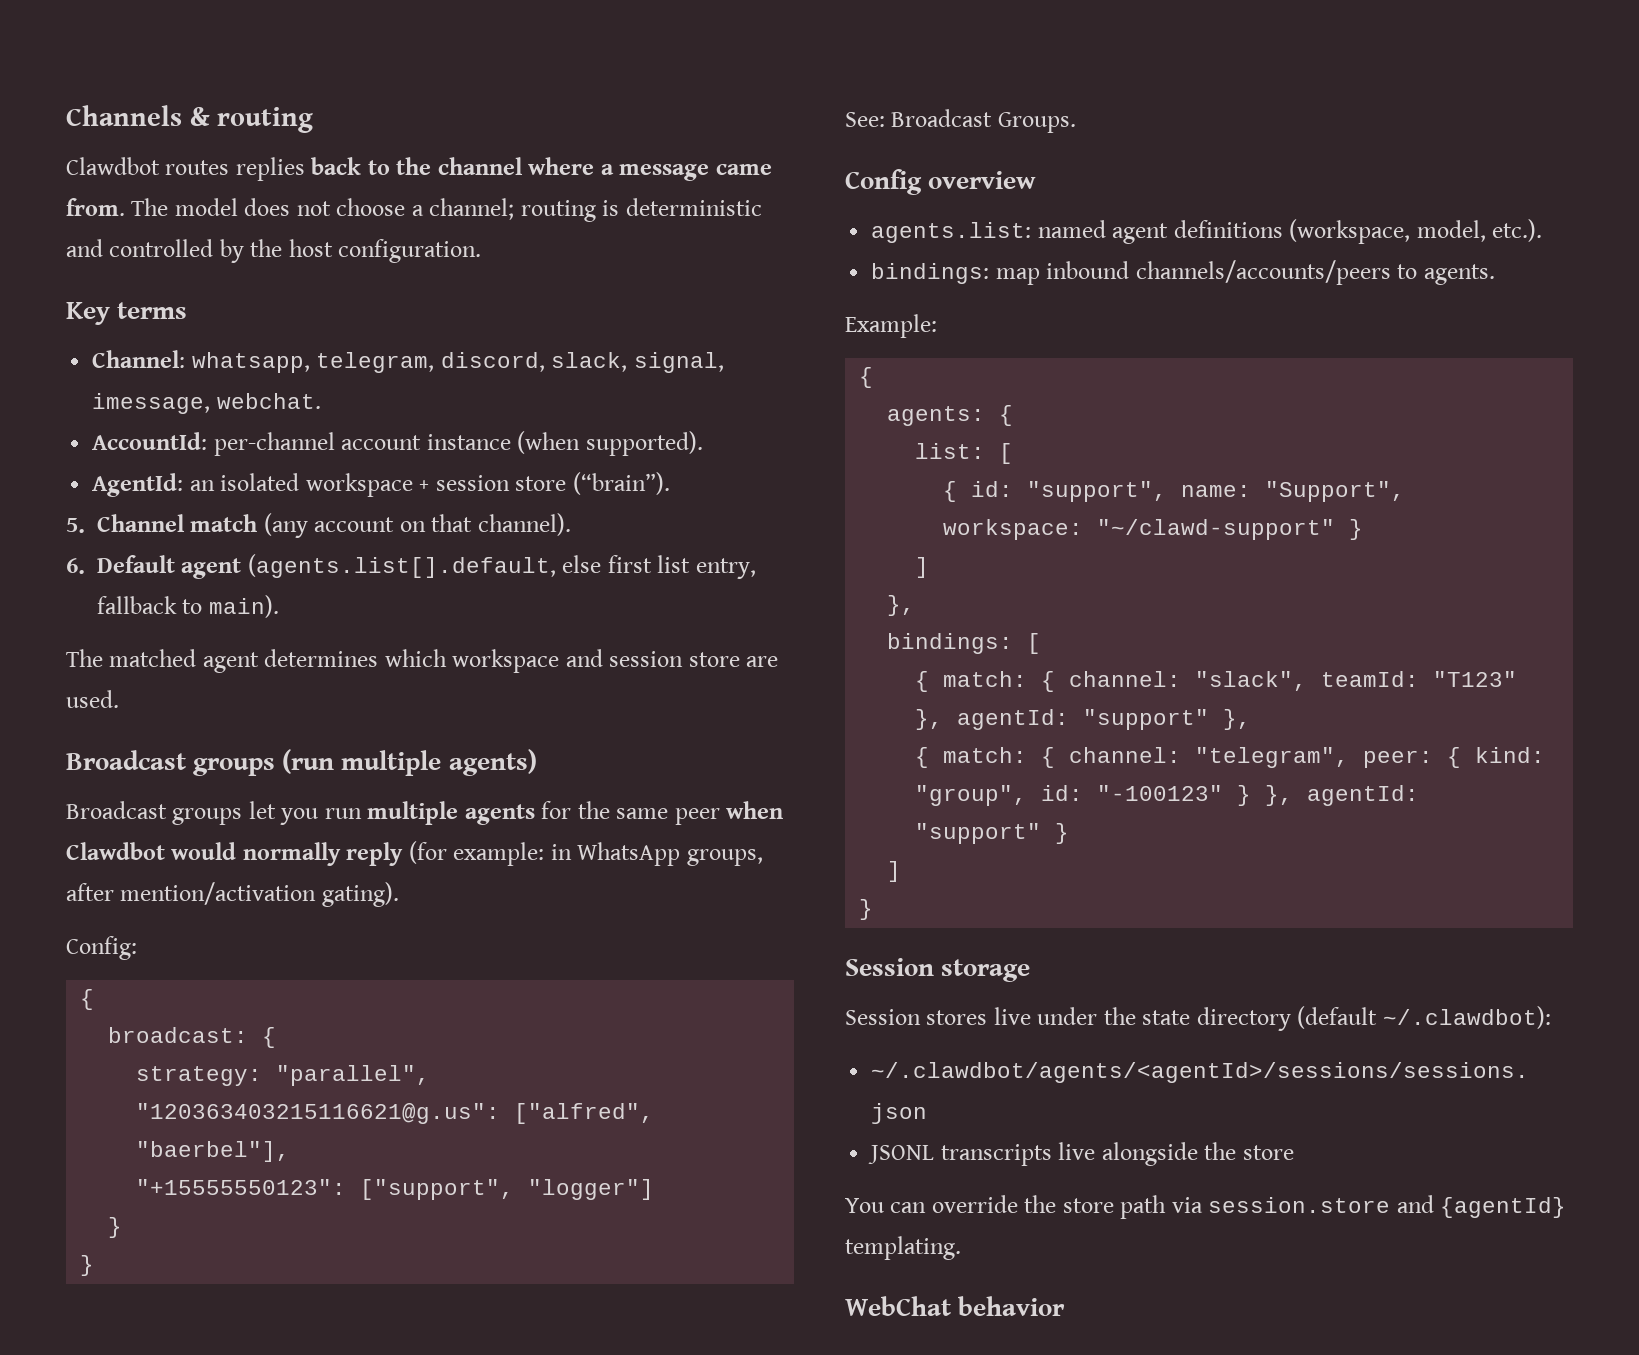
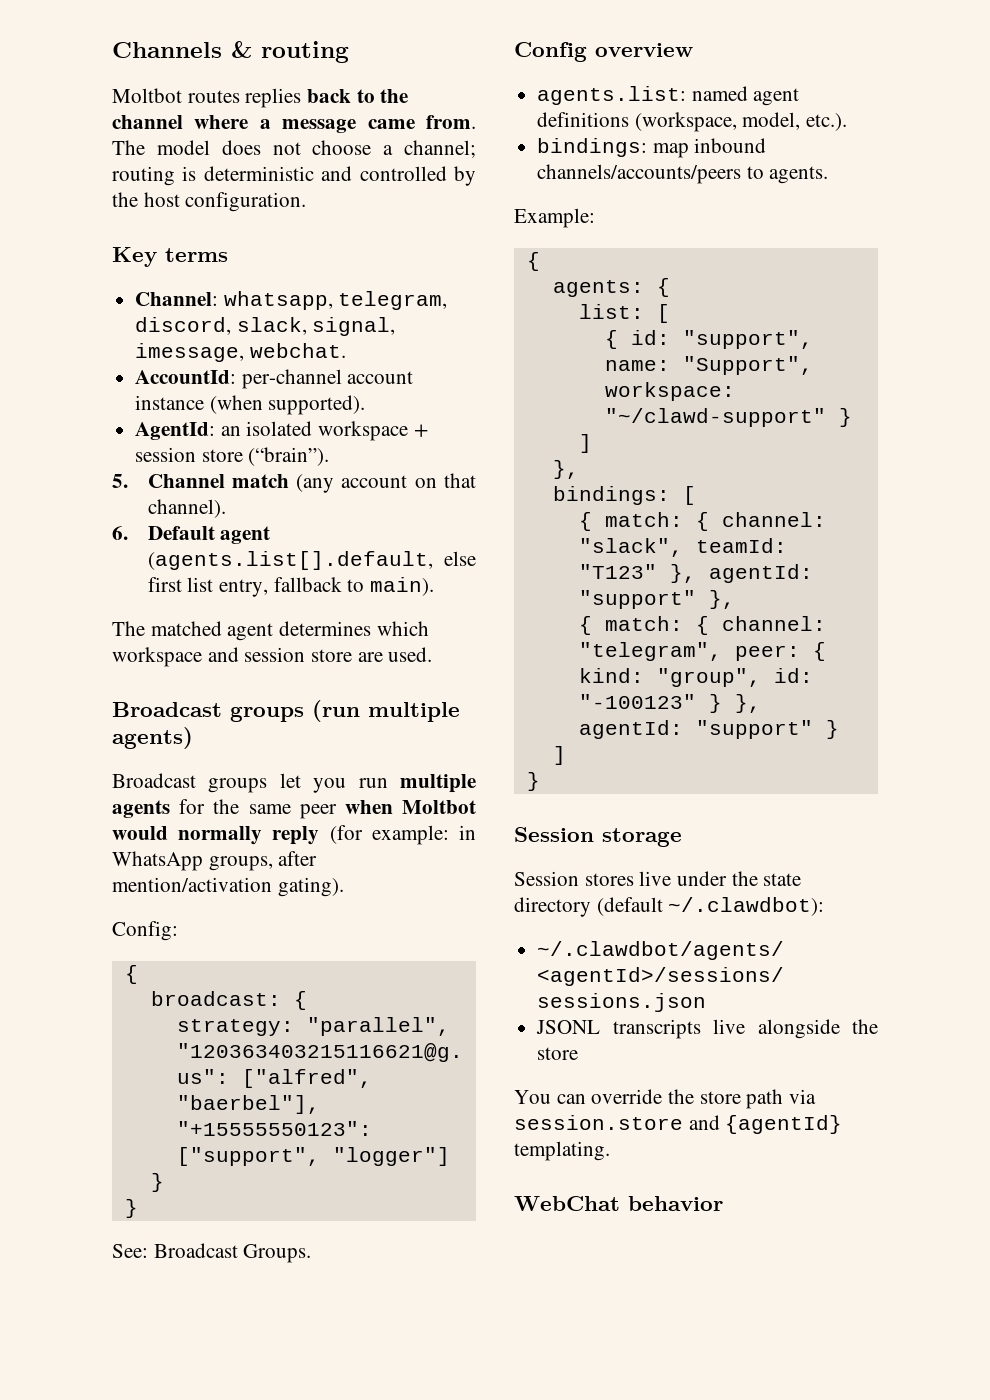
[66,157,160,175] Clawdbot -> [112,88,182,103] Moltbot
[66,842,165,860] Clawdbot -> [402,800,476,814] Moltbot

